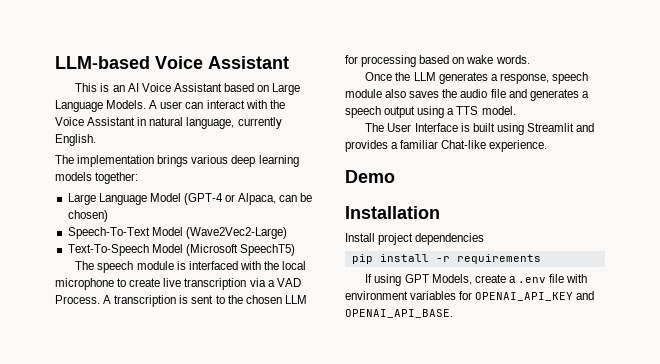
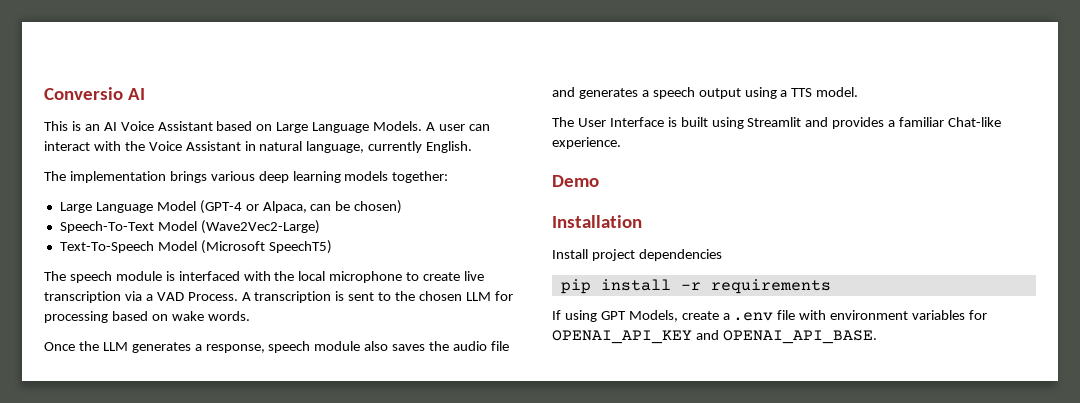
[55,56,289,69] LLM-based Voice Assistant -> [44,87,145,100] Conversio AI

